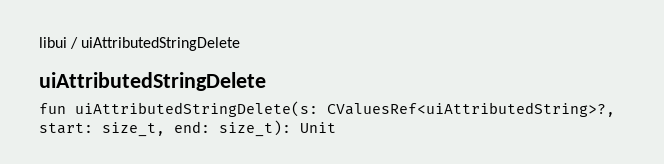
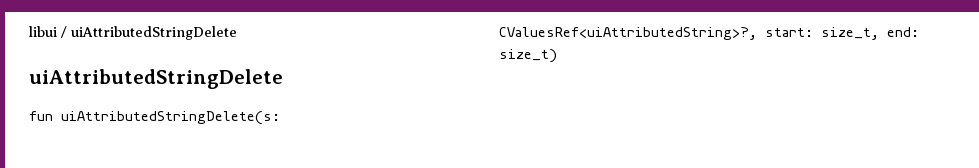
[219,120,336,137] size_t): Unit -> [499,49,557,63] size_t)

